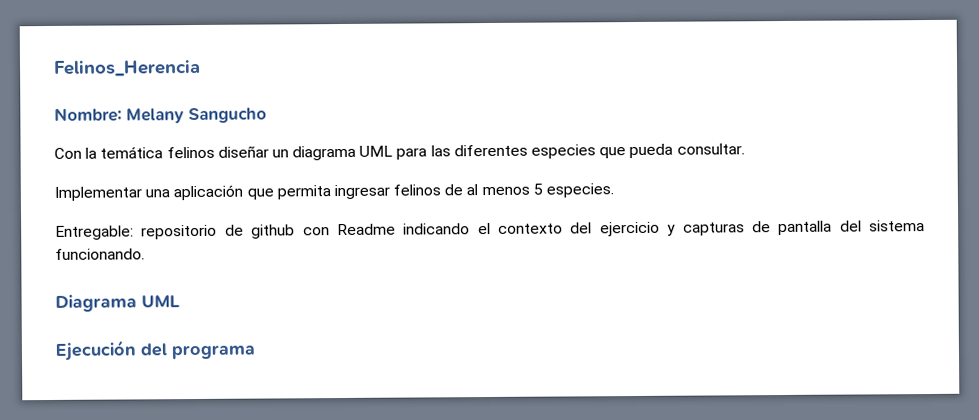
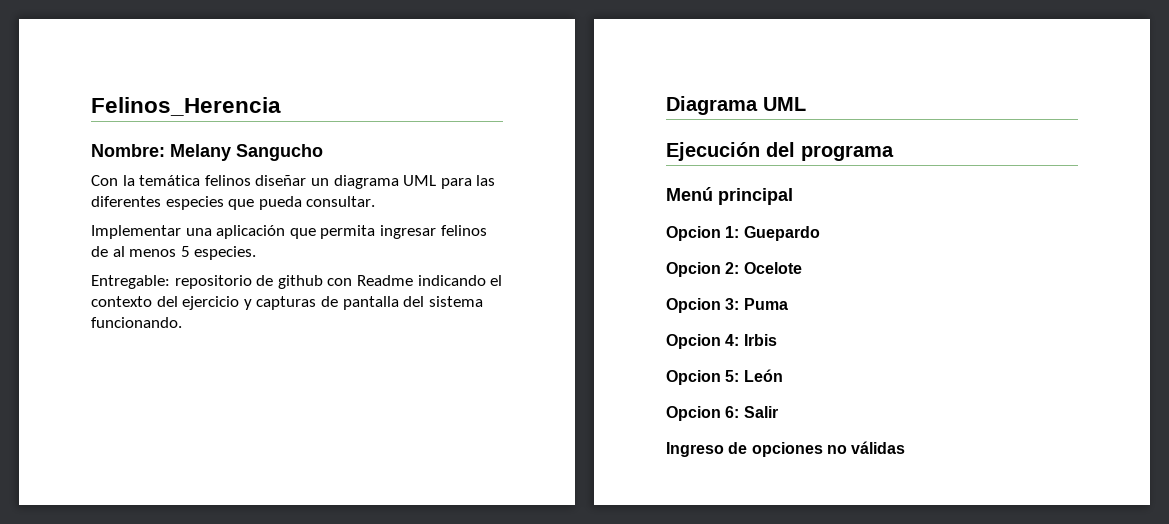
(256, 352) none -> [666,187,793,205] [666,226,820,241] [666,262,802,277] [666,298,788,313] [666,334,777,349] [666,369,783,385] [666,406,778,421] [666,441,906,457] // Menú principal // Opcion 1: Guepardo // Opcion 2: Ocelote // Opcion 3: Puma // Opcion 4: Irbis // Opcion 5: León // Opcion 6: Salir // Ingreso de opciones no válidas

